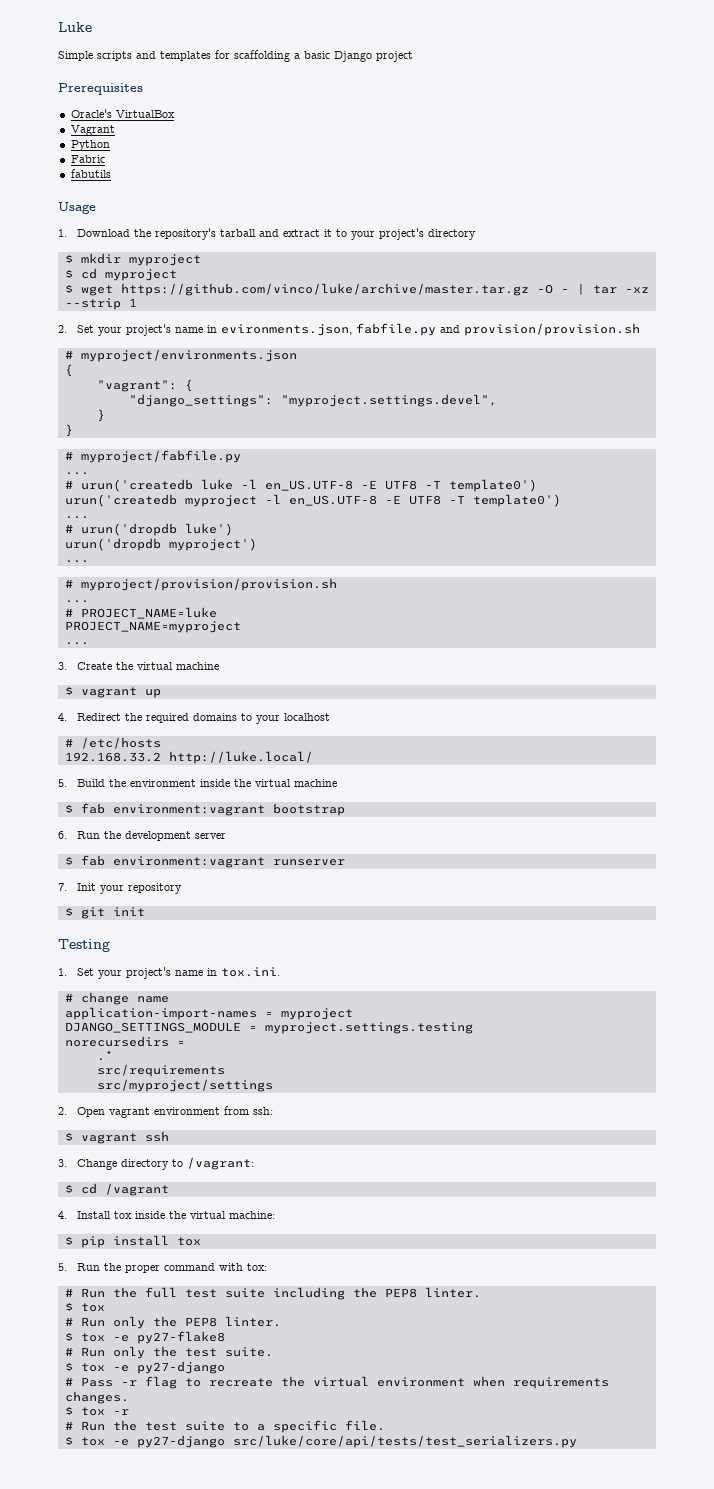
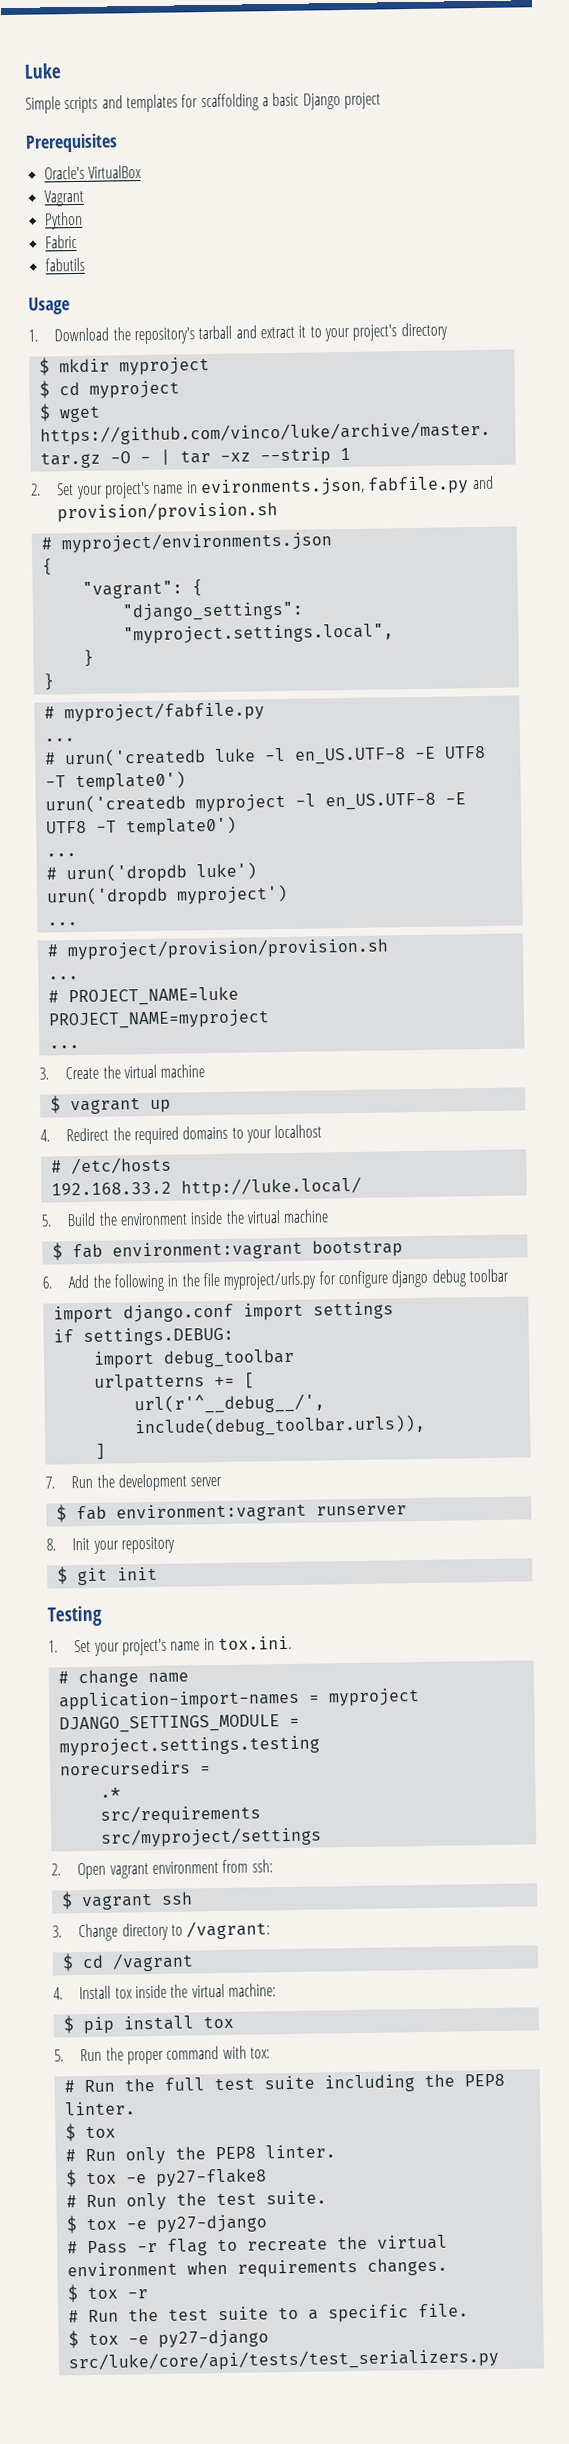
[280,394,497,407] "myproject.settings.devel", -> [122,623,394,645] "myproject.settings.local",
(67, 835) none -> [68,1268,509,1292] [52,1301,394,1324] [52,1326,234,1347] [92,1348,295,1369] [93,1372,255,1392] [133,1392,325,1415] [133,1414,426,1438] [94,1443,106,1460] [45,1476,55,1489] Add the following in the file myproject/urls.py for configure django debug toolbar // import django.conf import settings // if settings.DEBUG: // import debug_toolbar // urlpatterns += [ // url(r'^__debug__/', include(debug_toolbar.urls)), // ] // 7.
[58,883,67,891] 7. -> [46,1538,56,1551] 8.

